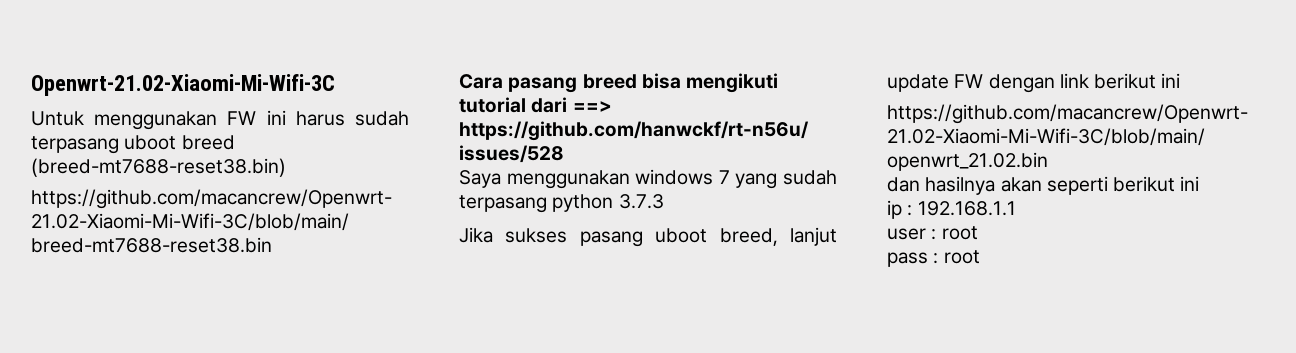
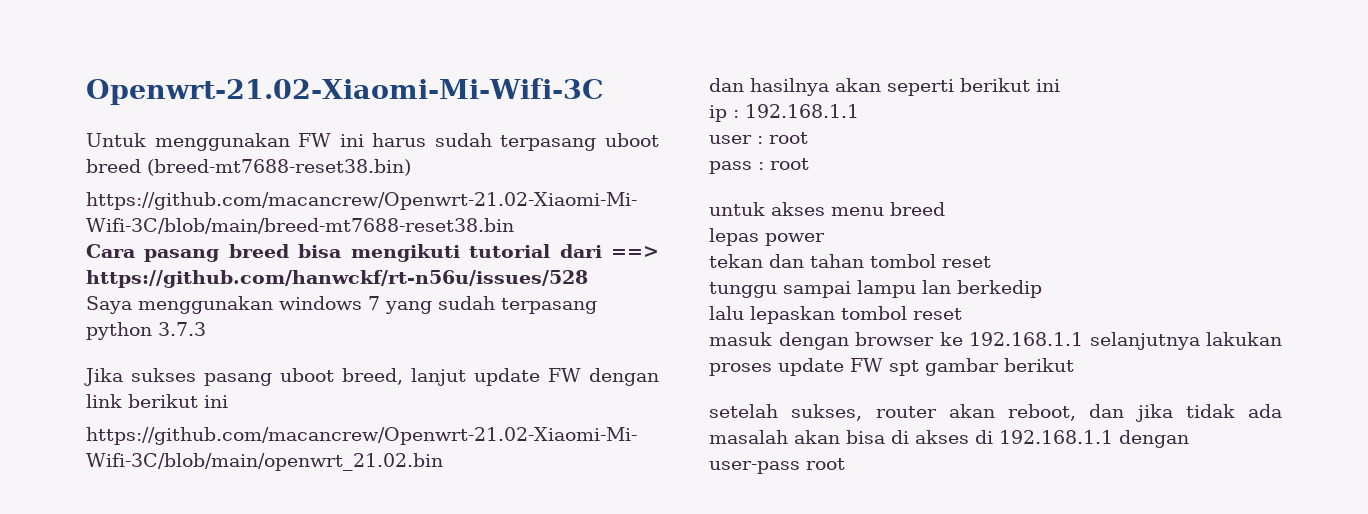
(980, 257) none -> [709,202,945,216] [709,228,825,246] [709,254,991,268] [709,280,1042,298] [709,306,962,324] [709,332,1282,350] [709,358,1074,376] [709,404,1282,422] [709,430,1189,448] [709,458,845,474] // untuk akses menu breed // lepas power // tekan dan tahan tombol reset // tunggu sampai lampu lan berkedip // lalu lepaskan tombol reset // masuk dengan browser ke 192.168.1.1 selanjutnya lakukan proses update FW spt gambar berikut // setelah sukses, router akan reboot, dan jika tidak ada masalah akan bisa di akses di 192.168.1.1 dengan user-pass root

